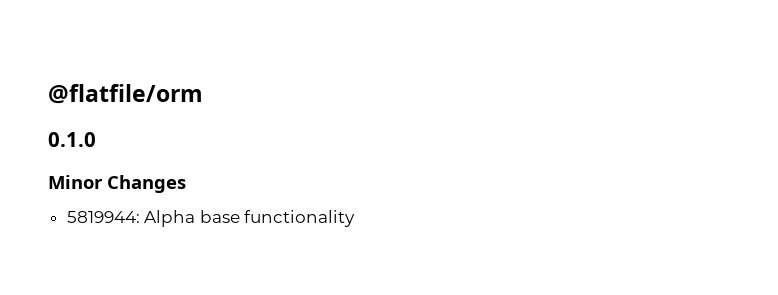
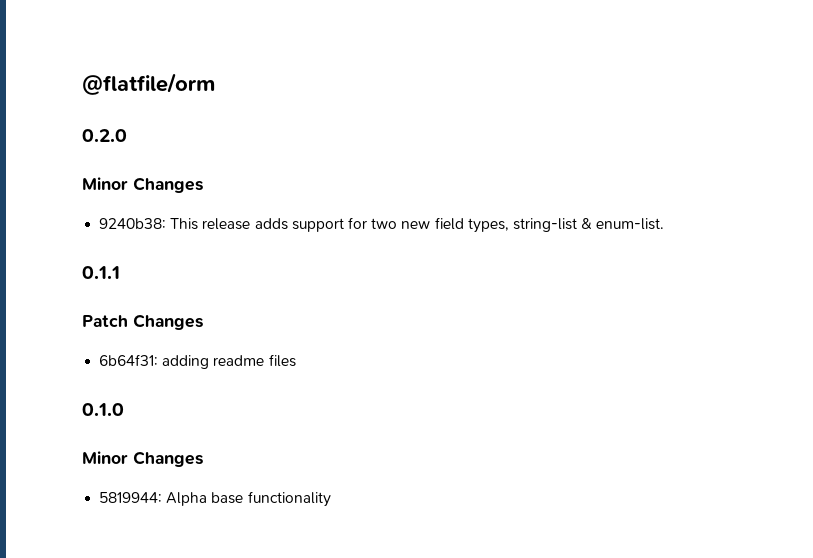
(203, 94) none -> [82,129,127,142] [82,177,203,193] [99,217,665,233] [82,266,120,279] [82,314,203,330] [99,354,296,369] // 0.2.0 // Minor Changes // 9240b38: This release adds support for two new field types, string-list & enum-list. // 0.1.1 // Patch Changes // 6b64f31: adding readme files

